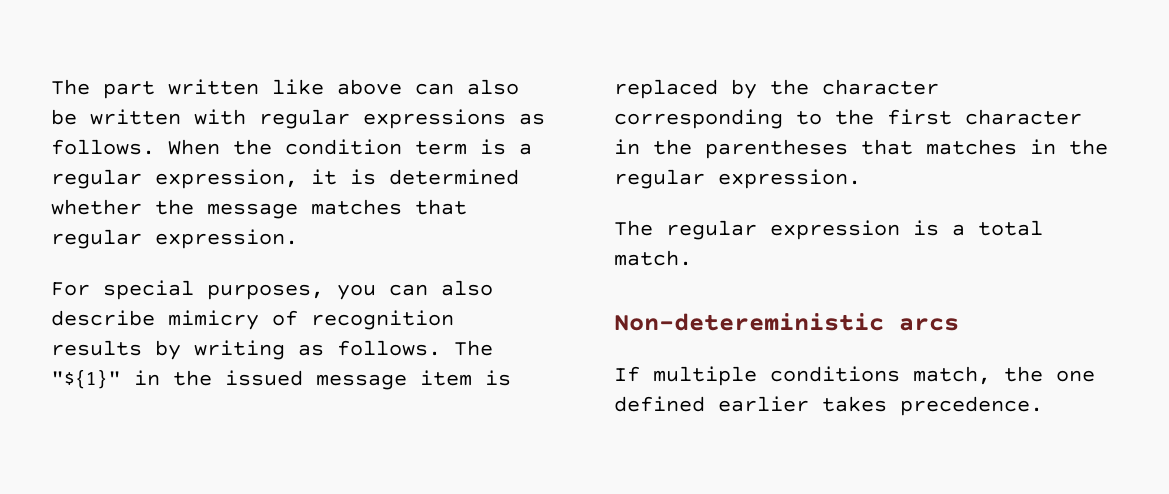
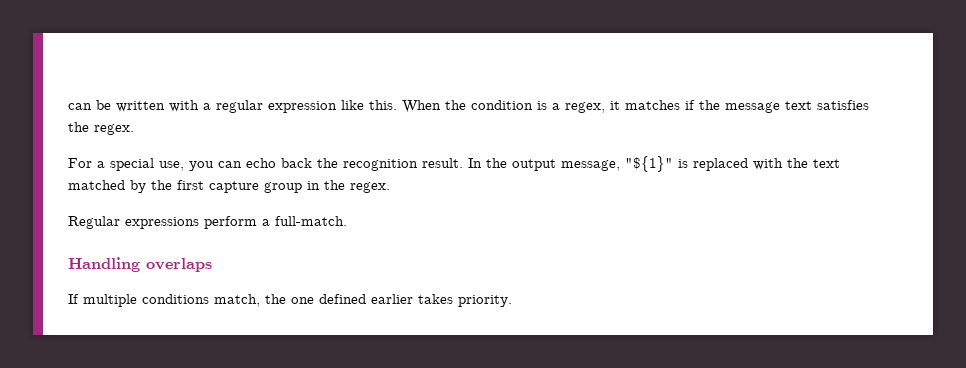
[51,79,519,99] [51,109,545,129] [51,139,155,155] The part written like above can also be written with regular expressions as follows. -> [68,100,397,113] can be written with a regular expression like this.
[415,139,532,155] [51,169,519,189] [51,199,467,219] [51,229,298,249] [51,280,493,300] [51,310,454,330] [51,340,493,360] [51,370,511,390] [614,79,939,99] [614,109,1082,129] [614,139,1108,159] [614,169,861,189] [614,220,1043,240] [614,250,692,266] [614,313,959,331] term is a regular expression, it is determined whether the message matches that regular expression. // For special purposes, you can also describe mimicry of recognition results by writing as follows. The "${1}" in the issued message item is replaced by the character corresponding to the first character in the parentheses that matches in the regular expression. // The regular expression is a total match. // Non-detereministic arcs -> [537,100,869,113] [68,122,134,135] [68,156,840,172] [68,180,390,193] [68,216,347,229] [68,257,212,272] is a regex, it matches if the message text satisfies the regex. // For a special use, you can echo back the recognition result. In the output message, "${1}" is replaced with the text matched by the first capture group in the regex. // Regular expressions perform a full-match. // Handling overlaps
[900,396,1043,416] precedence. -> [458,295,512,307] priority.

